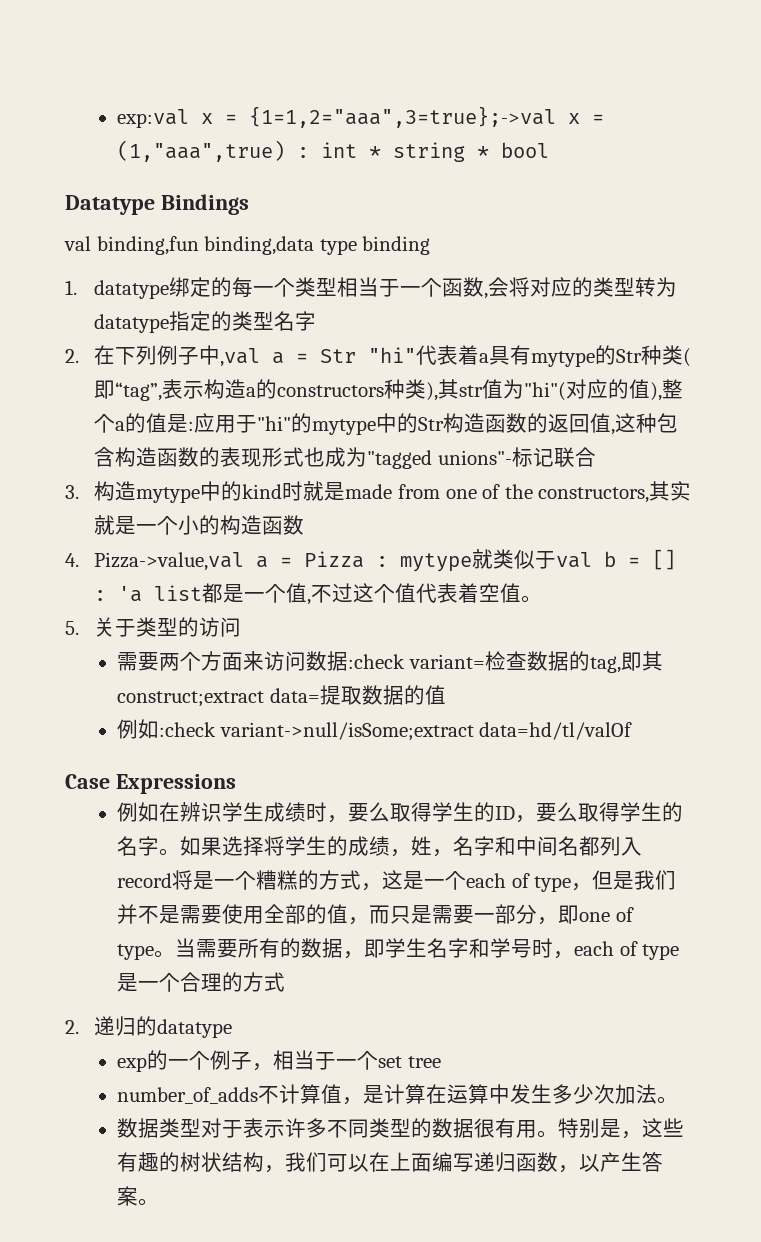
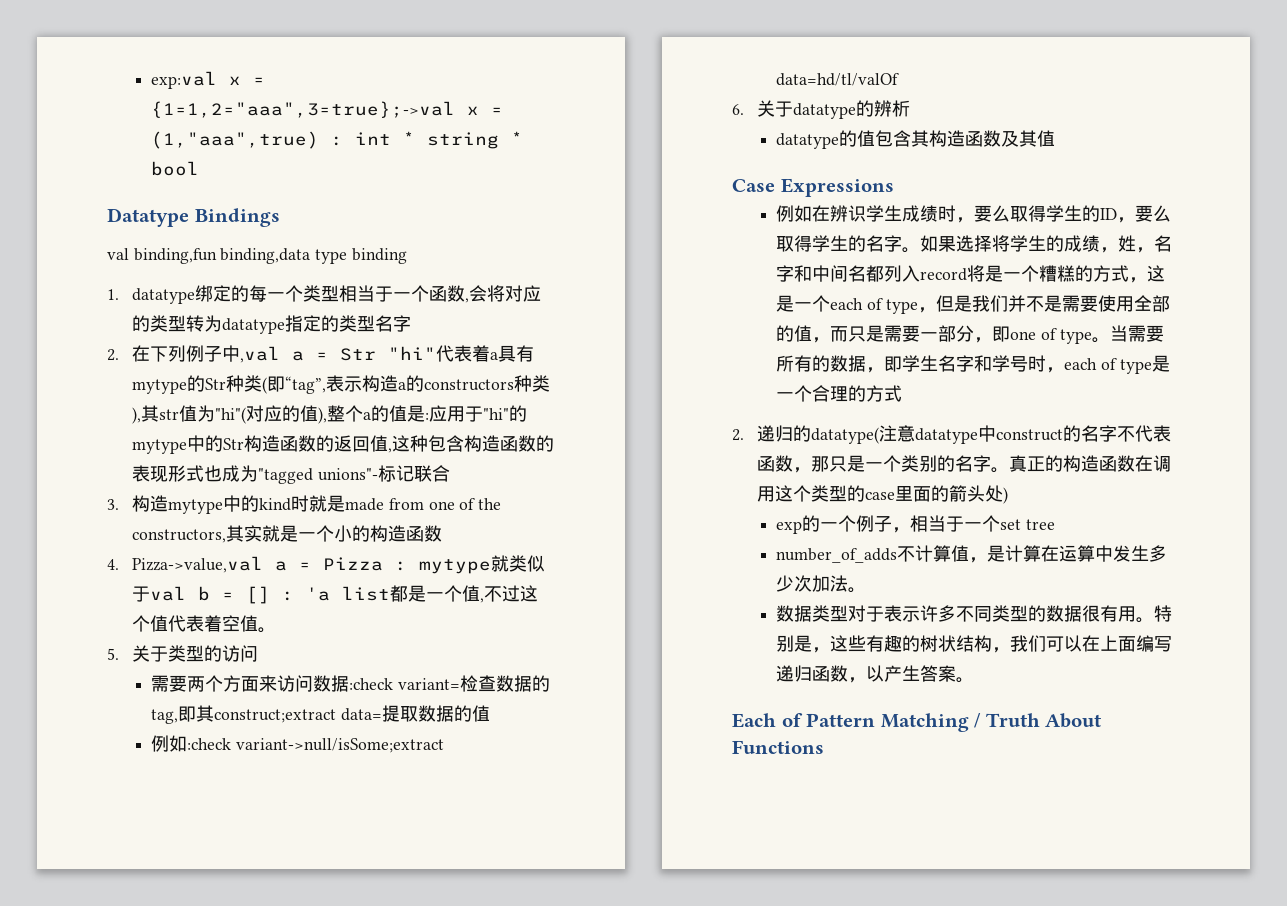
(633, 731) none -> [732,100,911,119] [776,130,1056,149] // 6.关于datatype的辨析 // datatype的值包含其构造函数及其值
[157,1019,233,1038] datatype -> [811,425,1172,444] [757,455,1172,473] [757,485,1009,504] datatype(注意datatype中construct的名字不代表函数，那只是一个类别的名字。真正的构造函数在调用这个类型的case里面的箭头处)
(160, 1202) none -> [732,713,1102,732] [732,740,824,754] // Each of Pattern Matching / Truth About Functions

